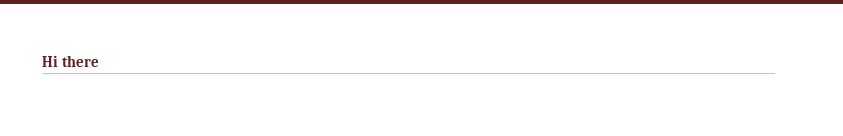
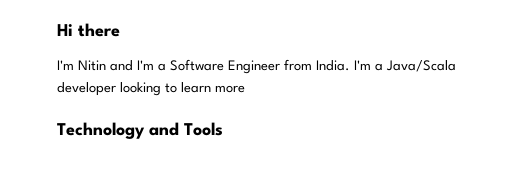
(99, 61) none -> [57,59,456,74] [57,82,245,96] [57,122,223,139] // I'm Nitin and I'm a Software Engineer from India. I'm a Java/Scala developer looking to learn more // Technology and Tools

